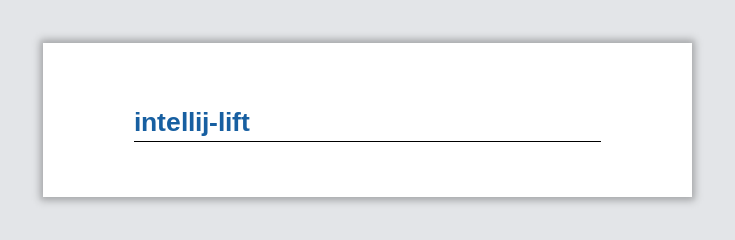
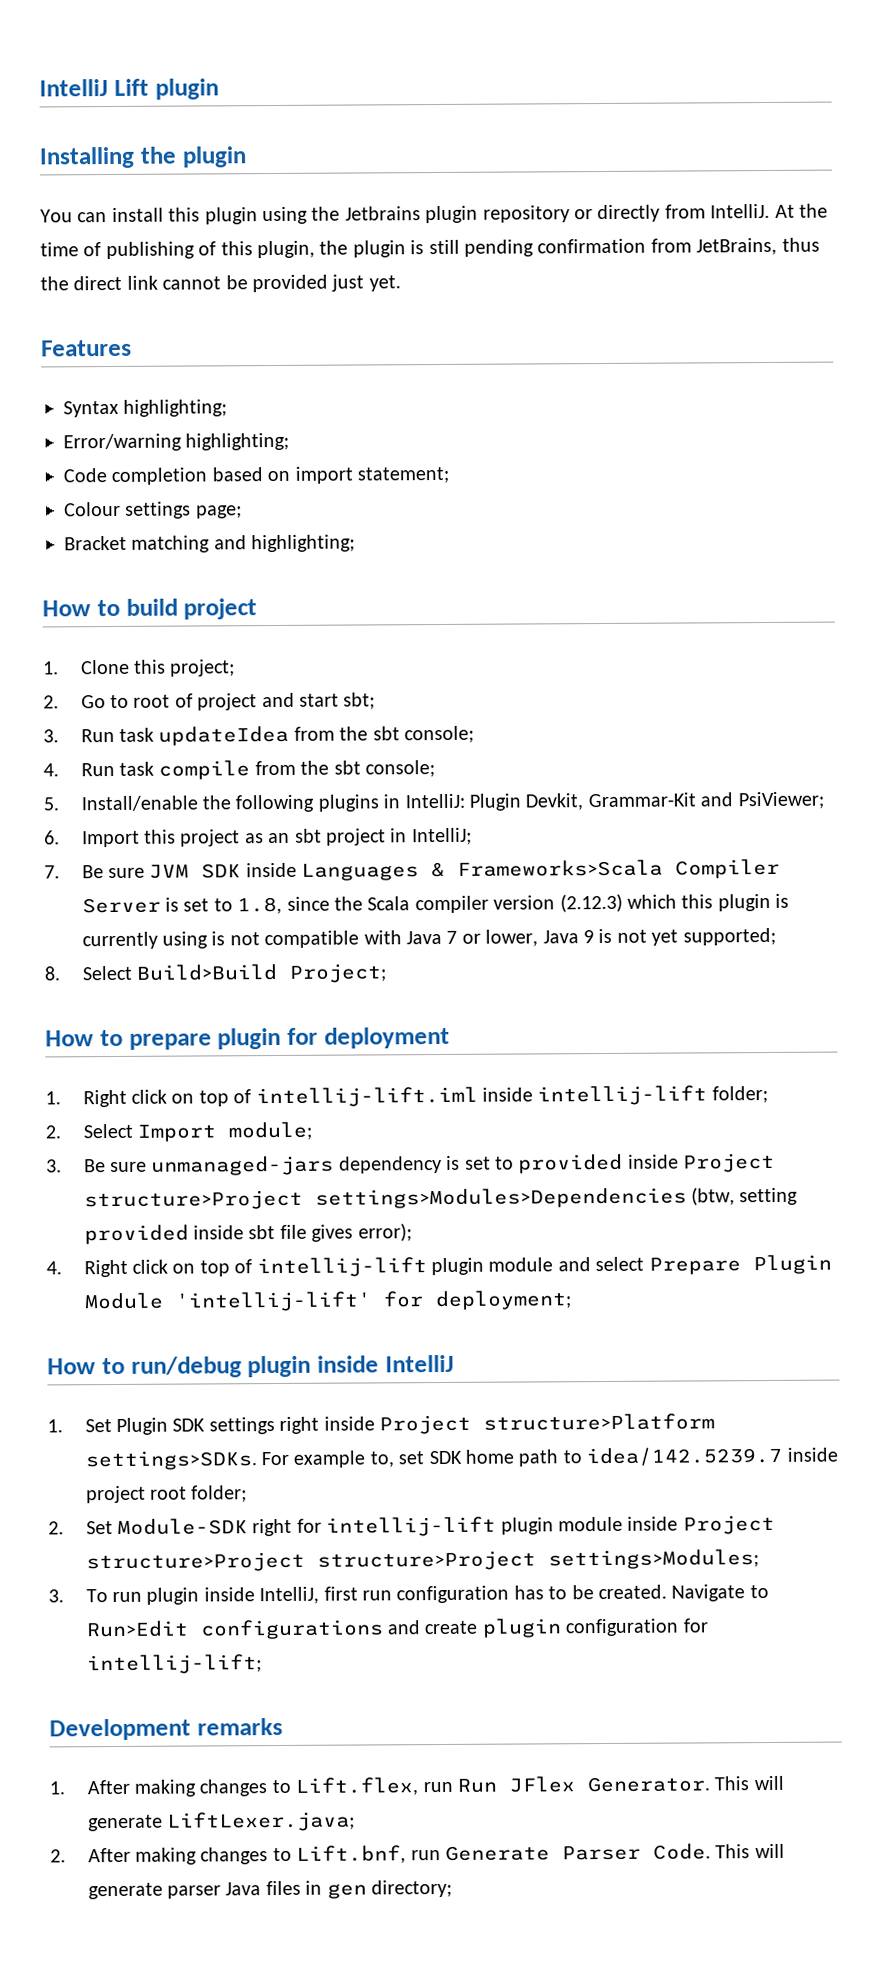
[134,112,250,136] intellij-lift -> [39,78,219,100] [39,146,247,169] [40,203,828,225] [40,237,820,260] [40,274,401,293] [41,339,132,357] [63,399,228,418] [63,432,290,452] [63,466,449,486] [64,501,242,519] [64,534,356,553] [42,598,258,620] [43,659,236,677] [43,692,376,711] [43,725,474,746] [43,760,435,780] [43,791,824,813] [44,827,472,848] [44,858,781,881] [81,893,790,915] [81,927,776,950] [44,963,386,983] [45,1026,450,1050] [45,1085,768,1108] [45,1121,312,1142] [46,1152,776,1176] [83,1187,799,1211] [83,1223,412,1245] [46,1254,832,1278] [83,1290,571,1312] [47,1354,454,1378] [47,1413,715,1435] [84,1446,838,1471] [85,1485,248,1504] [48,1514,775,1537] [85,1549,759,1573] [48,1584,769,1605] [85,1618,708,1640] [86,1654,262,1675] [49,1717,283,1741] [49,1775,784,1797] [87,1811,355,1832] [50,1843,785,1865] [87,1879,452,1900] IntelliJ Lift plugin // Installing the plugin // You can install this plugin using the Jetbrains plugin repository or directly from IntelliJ. At the time of publishing of this plugin, the plugin is still pending confirmation from JetBrains, thus the direct link cannot be provided just yet. // Features // Syntax highlighting; // Error/warning highlighting; // Code completion based on import statement; // Colour settings page; // Bracket matching and highlighting; // How to build project // 1. Clone this project; // 2. Go to root of project and start sbt; // 3. Run task updateIdea from the sbt console; // 4. Run task compile from the sbt console; // 5. Install/enable the following plugins in IntelliJ: Plugin Devkit, Grammar-Kit and PsiViewer; // 6. Import this project as an sbt project in IntelliJ; // 7. Be sure JVM SDK inside Languages & Frameworks>Scala Compiler Server is set to 1.8, since the Scala compiler version (2.12.3) which this plugin is currently using is not compatible with Java 7 or lower, Java 9 is not yet supported; // 8. Select Build>Build Project; // How to prepare plugin for deployment // 1. Right click on top of intellij-lift.iml inside intellij-lift folder; // 2. Select Import module; // 3. Be sure unmanaged-jars dependency is set to provided inside Project structure>Project settings>Modules>Dependencies (btw, setting provided inside sbt file gives error); // 4. Right click on top of intellij-lift plugin module and select Prepare Plugin Module 'intellij-lift' for deployment; // How to run/debug plugin inside IntelliJ // 1. Set Plugin SDK settings right inside Project structure>Platform settings>SDKs. For example to, set SDK home path to idea/142.5239.7 inside project root folder; // 2. Set Module-SDK right for intellij-lift plugin module inside Project structure>Project structure>Project settings>Modules; // 3. To run plugin inside IntelliJ, first run configuration has to be created. Navigate to Run>Edit configurations and create plugin configuration for intellij-lift; // Development remarks // 1. After making changes to Lift.flex, run Run JFlex Generator. This will generate LiftLexer.java; // 2. After making changes to Lift.bnf, run Generate Parser Code. This will generate parser Java files in gen directory;

